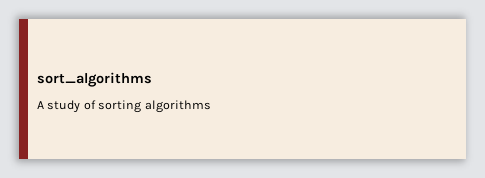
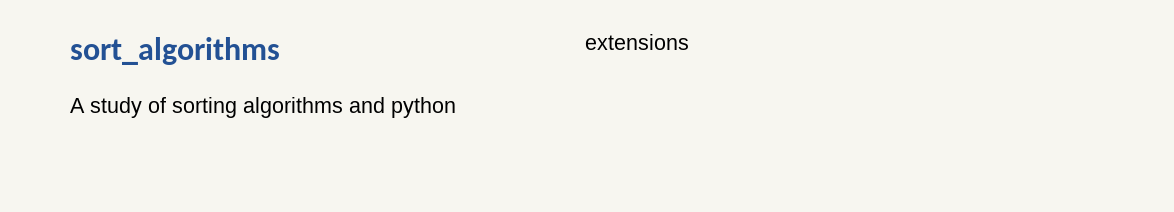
(211, 106) none -> [349,97,456,118] [585,34,689,50] and python extensions

